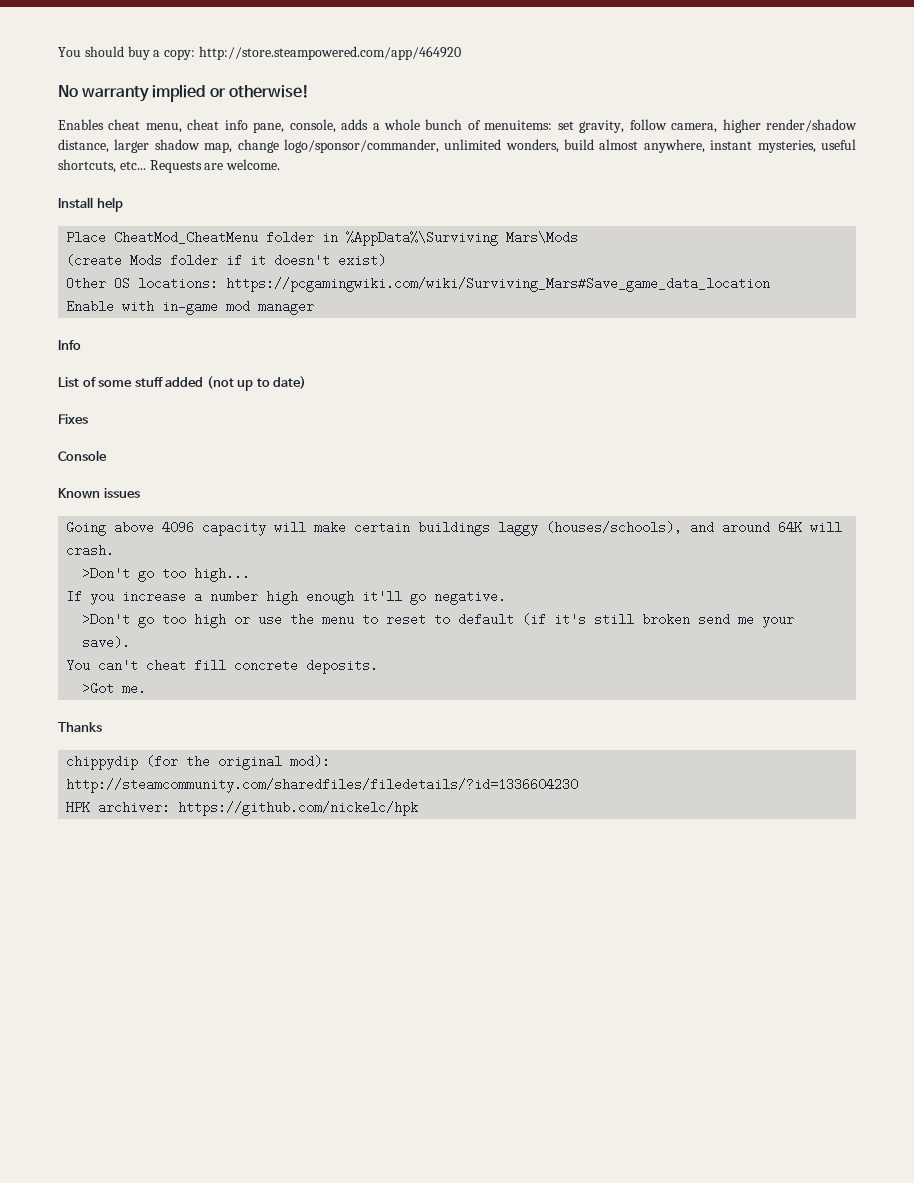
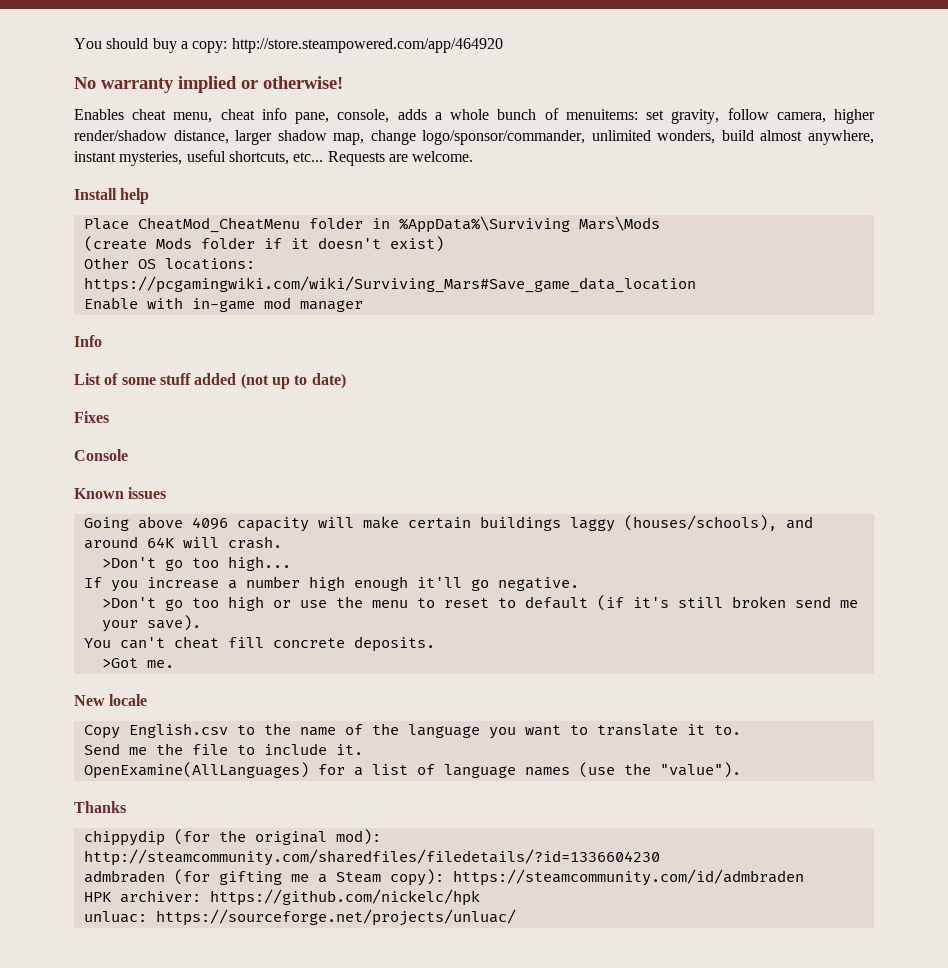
(147, 688) none -> [74,694,148,706] [83,723,741,739] [83,743,363,755] [83,762,741,779] // New locale // Copy English.csv to the name of the language you want to translate it to. // Send me the file to include it. // OpenExamine(AllLanguages) for a list of language names (use the "value").
(579, 785) none -> [83,869,804,886] // admbraden (for gifting me a Steam copy): https://steamcommunity.com/id/admbraden
(419, 808) none -> [83,909,516,926] // unluac: https://sourceforge.net/projects/unluac/

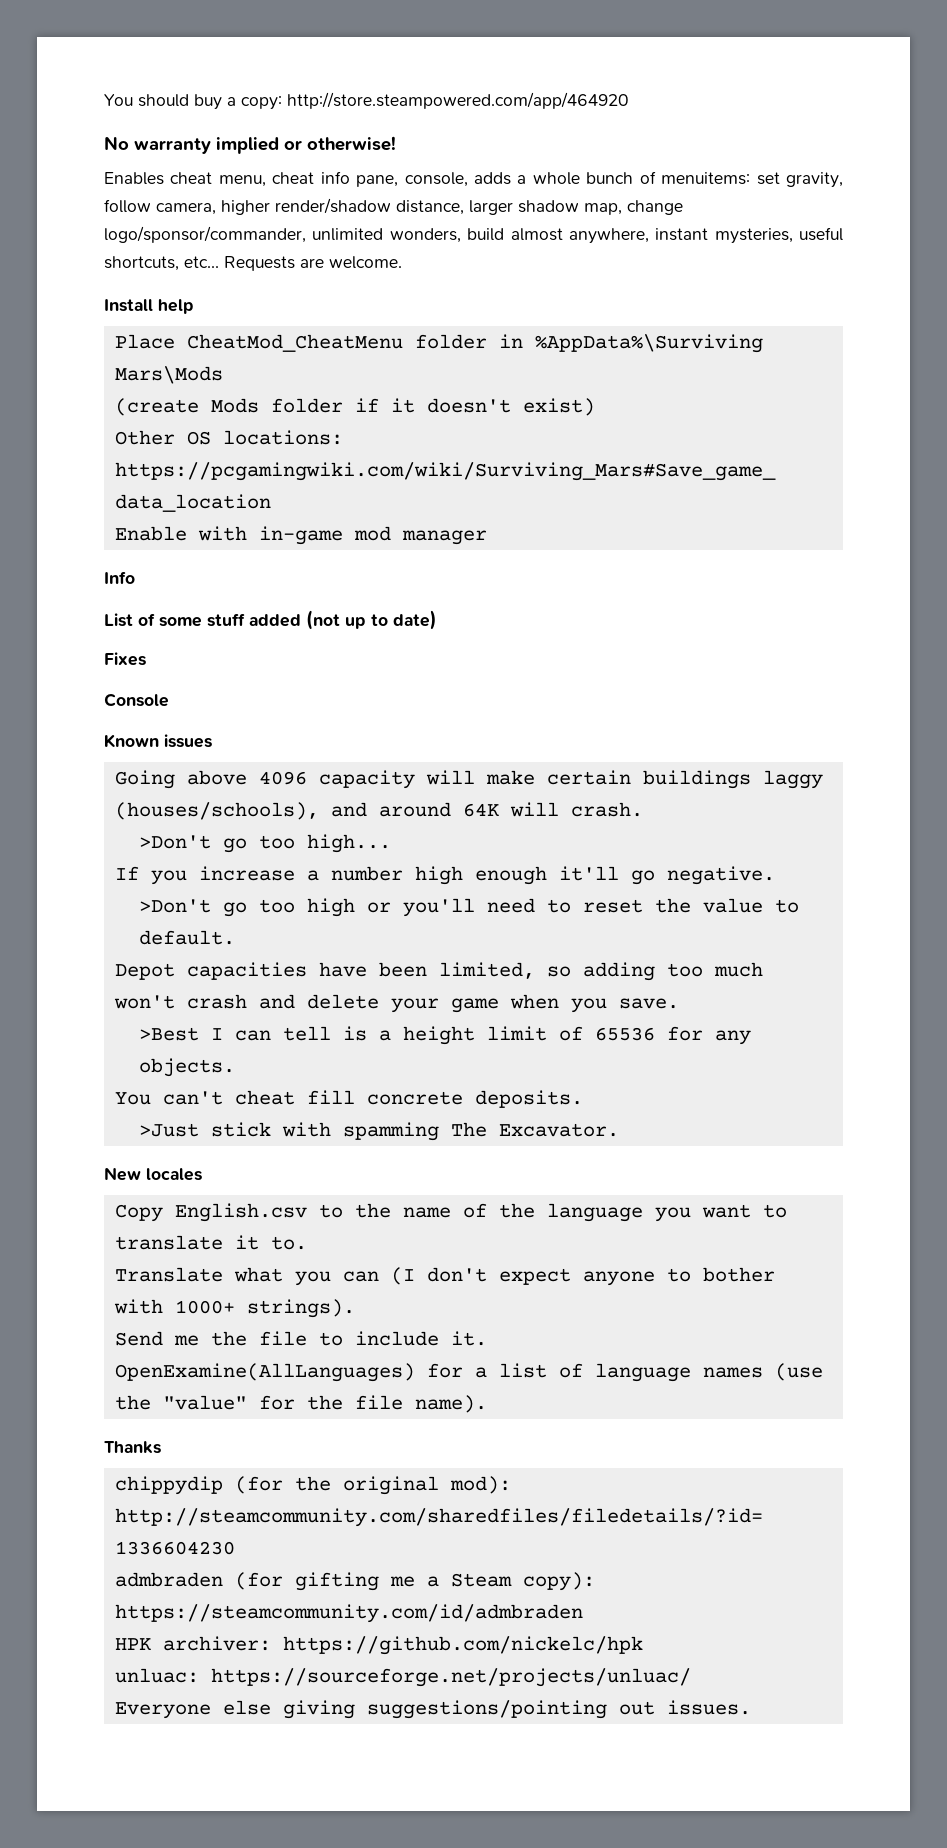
[299,595,858,611] [101,615,201,632] use the menu to reset to default (if it's still broken send me your save). -> [402,898,799,917] [138,930,235,945] [114,962,763,981] [113,994,679,1013] [138,1026,751,1045] [138,1058,235,1077] you'll need to reset the value to default. // Depot capacities have been limited, so adding too much won't crash and delete your game when you save. // >Best I can tell is a height limit of 65536 for any objects.
[101,658,174,668] >Got me. -> [138,1122,619,1141] >Just stick with spamming The Excavator.
[109,694,148,706] locale -> [146,1168,202,1181] locales
(741, 730) none -> [114,1267,775,1286] [113,1299,355,1318] // Translate what you can (I don't expect anyone to bother with 1000+ strings).
[659,762,741,778] "value"). -> [162,1395,487,1413] "value" for the file name).
(516, 917) none -> [114,1700,751,1719] // Everyone else giving suggestions/pointing out issues.

